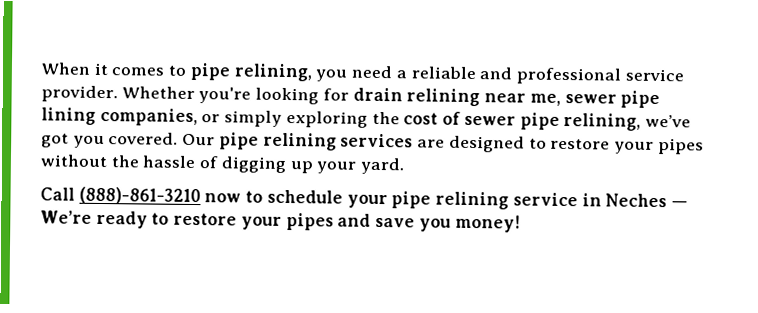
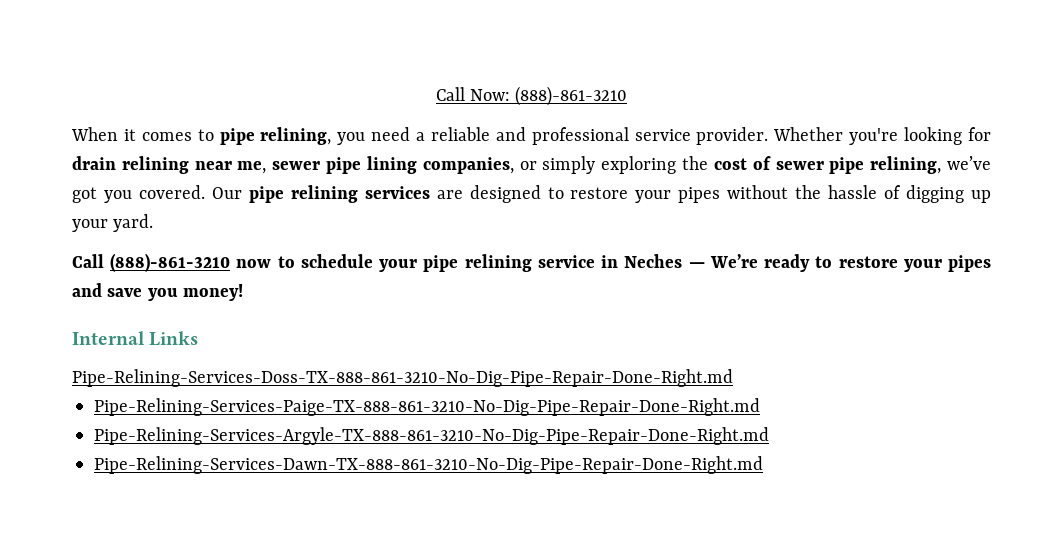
(41, 68) none -> [435,86,628,106] Call Now: (888)-861-3210 //
(521, 223) none -> [72,331,199,346] [72,369,733,387] [94,398,760,416] [94,427,769,445] [94,456,763,474] // Internal Links // Pipe-Relining-Services-Doss-TX-888-861-3210-No-Dig-Pipe-Repair-Done-Right.md // Pipe-Relining-Services-Paige-TX-888-861-3210-No-Dig-Pipe-Repair-Done-Right.md // Pipe-Relining-Services-Argyle-TX-888-861-3210-No-Dig-Pipe-Repair-Done-Right.md // Pipe-Relining-Services-Dawn-TX-888-861-3210-No-Dig-Pipe-Repair-Done-Right.md

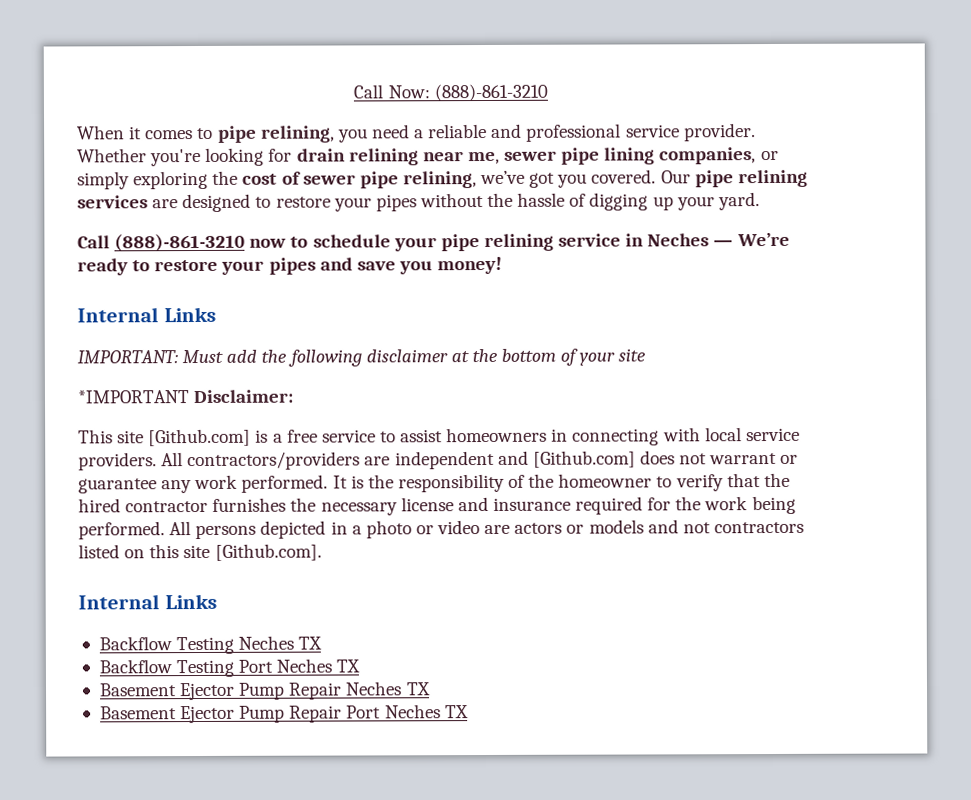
[72,369,733,387] [94,398,760,416] [94,427,769,445] [94,456,763,474] Pipe-Relining-Services-Doss-TX-888-861-3210-No-Dig-Pipe-Repair-Done-Right.md // Pipe-Relining-Services-Paige-TX-888-861-3210-No-Dig-Pipe-Repair-Done-Right.md // Pipe-Relining-Services-Argyle-TX-888-861-3210-No-Dig-Pipe-Repair-Done-Right.md // Pipe-Relining-Services-Dawn-TX-888-861-3210-No-Dig-Pipe-Repair-Done-Right.md -> [77,348,647,367] [77,389,295,404] [78,427,800,447] [78,450,799,471] [78,472,790,494] [78,495,796,516] [78,519,804,540] [78,543,322,561] [78,593,217,610] [98,635,323,655] [98,658,361,678] [98,681,431,701] [99,704,469,724] IMPORTANT: Must add the following disclaimer at the bottom of your site // *IMPORTANT Disclaimer: // This site [Github.com] is a free service to assist homeowners in connecting with local service providers. All contractors/providers are independent and [Github.com] does not warrant or guarantee any work performed. It is the responsibility of the homeowner to verify that the hired contractor furnishes the necessary license and insurance required for the work being performed. All persons depicted in a photo or video are actors or models and not contractors listed on this site [Github.com]. // Internal Links // Backflow Testing Neches TX // Backflow Testing Port Neches TX // Basement Ejector Pump Repair Neches TX // Basement Ejector Pump Repair Port Neches TX

